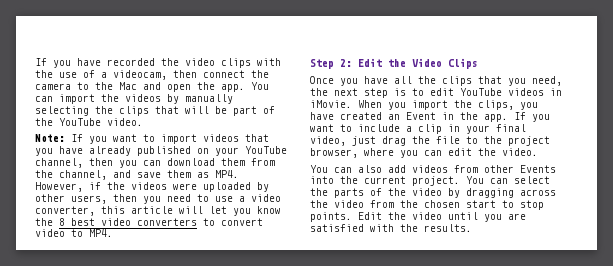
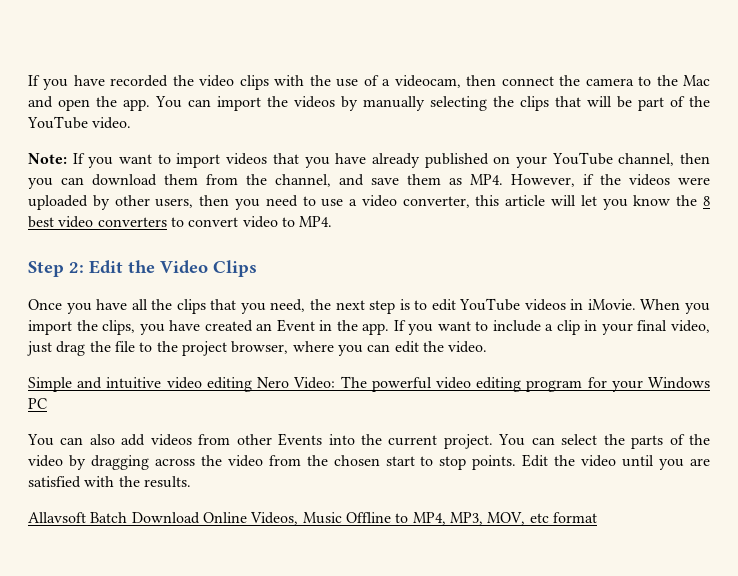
(538, 152) none -> [28,376,710,392] [28,398,47,409] // Simple and intuitive video editing Nero Video: The powerful video editing program for your Windows PC
(472, 228) none -> [28,512,597,525] // Allavsoft Batch Download Online Videos, Music Offline to MP4, MP3, MOV, etc format

